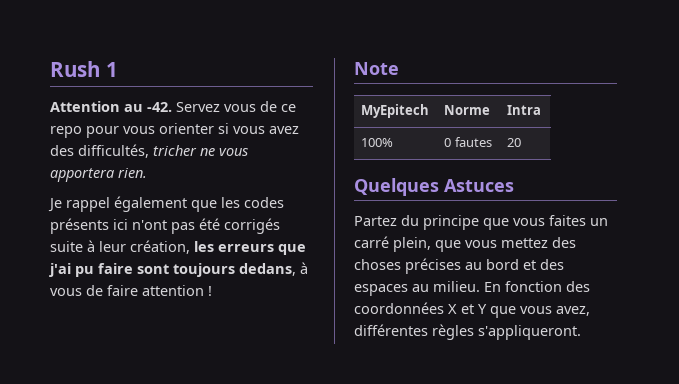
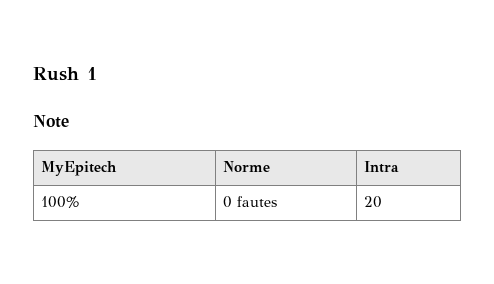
[50,101,296,112] [50,123,299,138] [50,144,248,158] [50,168,147,182] [48,196,284,212] [50,218,280,234] [50,240,306,255] [49,262,308,277] [50,285,212,296] // Attention au -42. Servez vous de ce repo pour vous orienter si vous avez des difficultés, tricher ne vous apportera rien. // Je rappel également que les codes présents ici n'ont pas été corrigés suite à leur création, les erreurs que j'ai pu faire sont toujours dedans, à vous de faire attention ! -> (97, 73) none
[354,178,514,196] [354,215,608,230] [354,236,576,252] [354,258,564,274] [354,281,590,296] [354,302,590,318] [354,324,581,340] // Quelques Astuces // Partez du principe que vous faites un carré plein, que vous mettez des choses précises au bord et des espaces au milieu. En fonction des coordonnées X et Y que vous avez, différentes règles s'appliqueront. -> (383, 202) none

